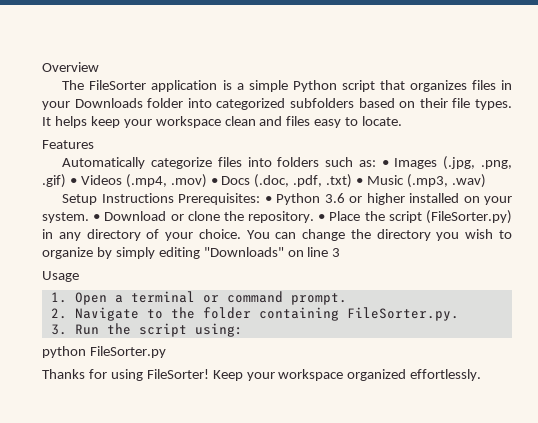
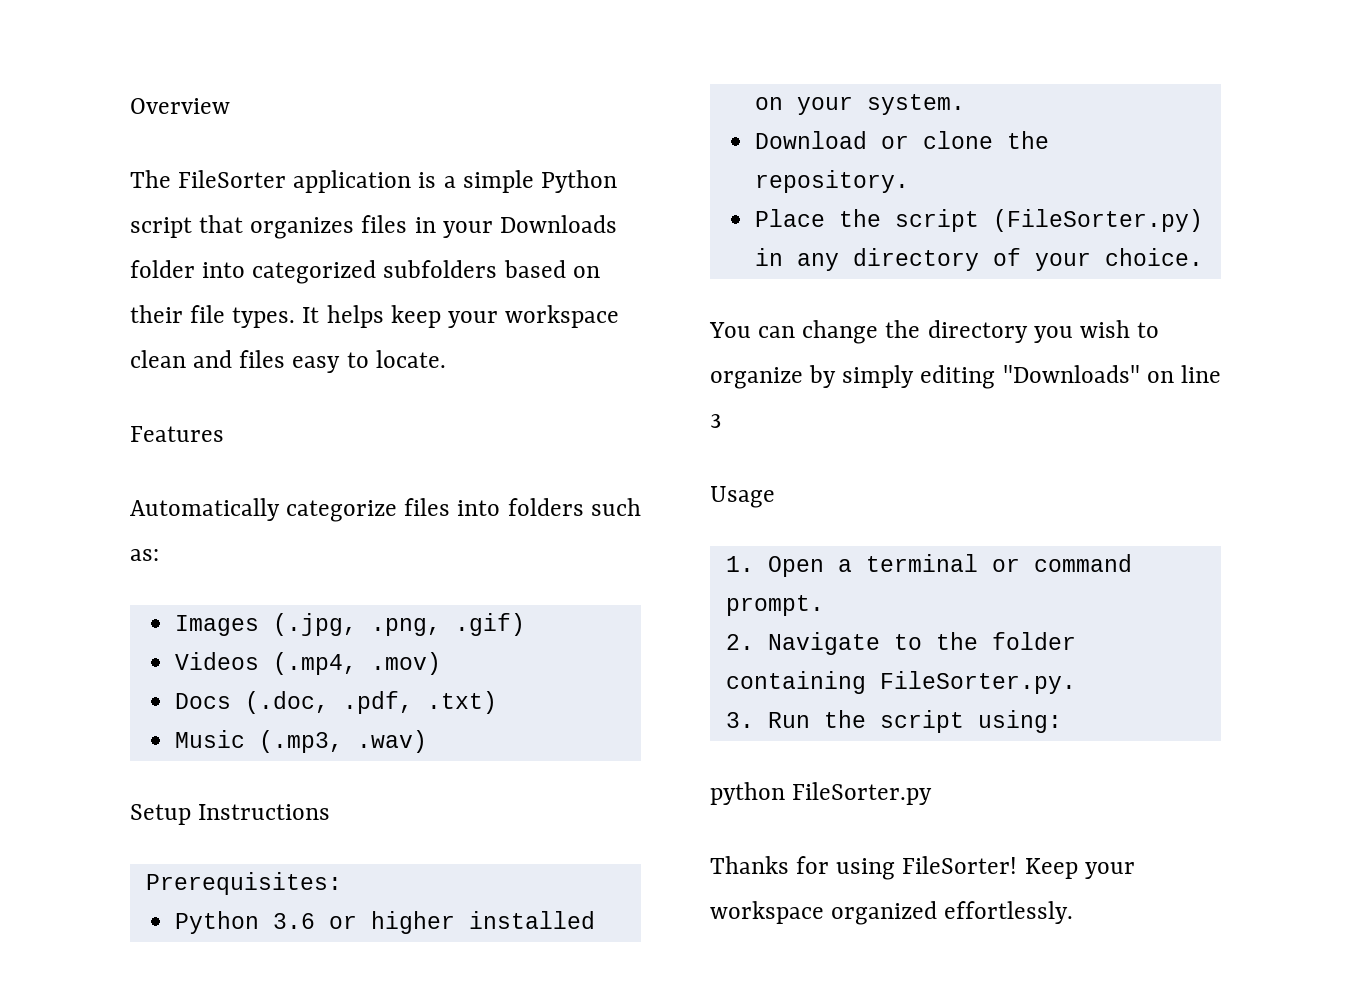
[381,160,389,167] • -> (159, 555) //
[69,178,77,185] • -> (526, 624) //
[210,178,218,185] • -> (442, 663) //
[356,178,364,185] • -> (498, 702) //
(174, 198) none -> (331, 812) //
[264,196,272,203] • -> (342, 883) //
[93,214,101,221] • -> (966, 104) //
[318,214,326,221] • -> (910, 181) //
(241, 234) none -> (1204, 257) //

